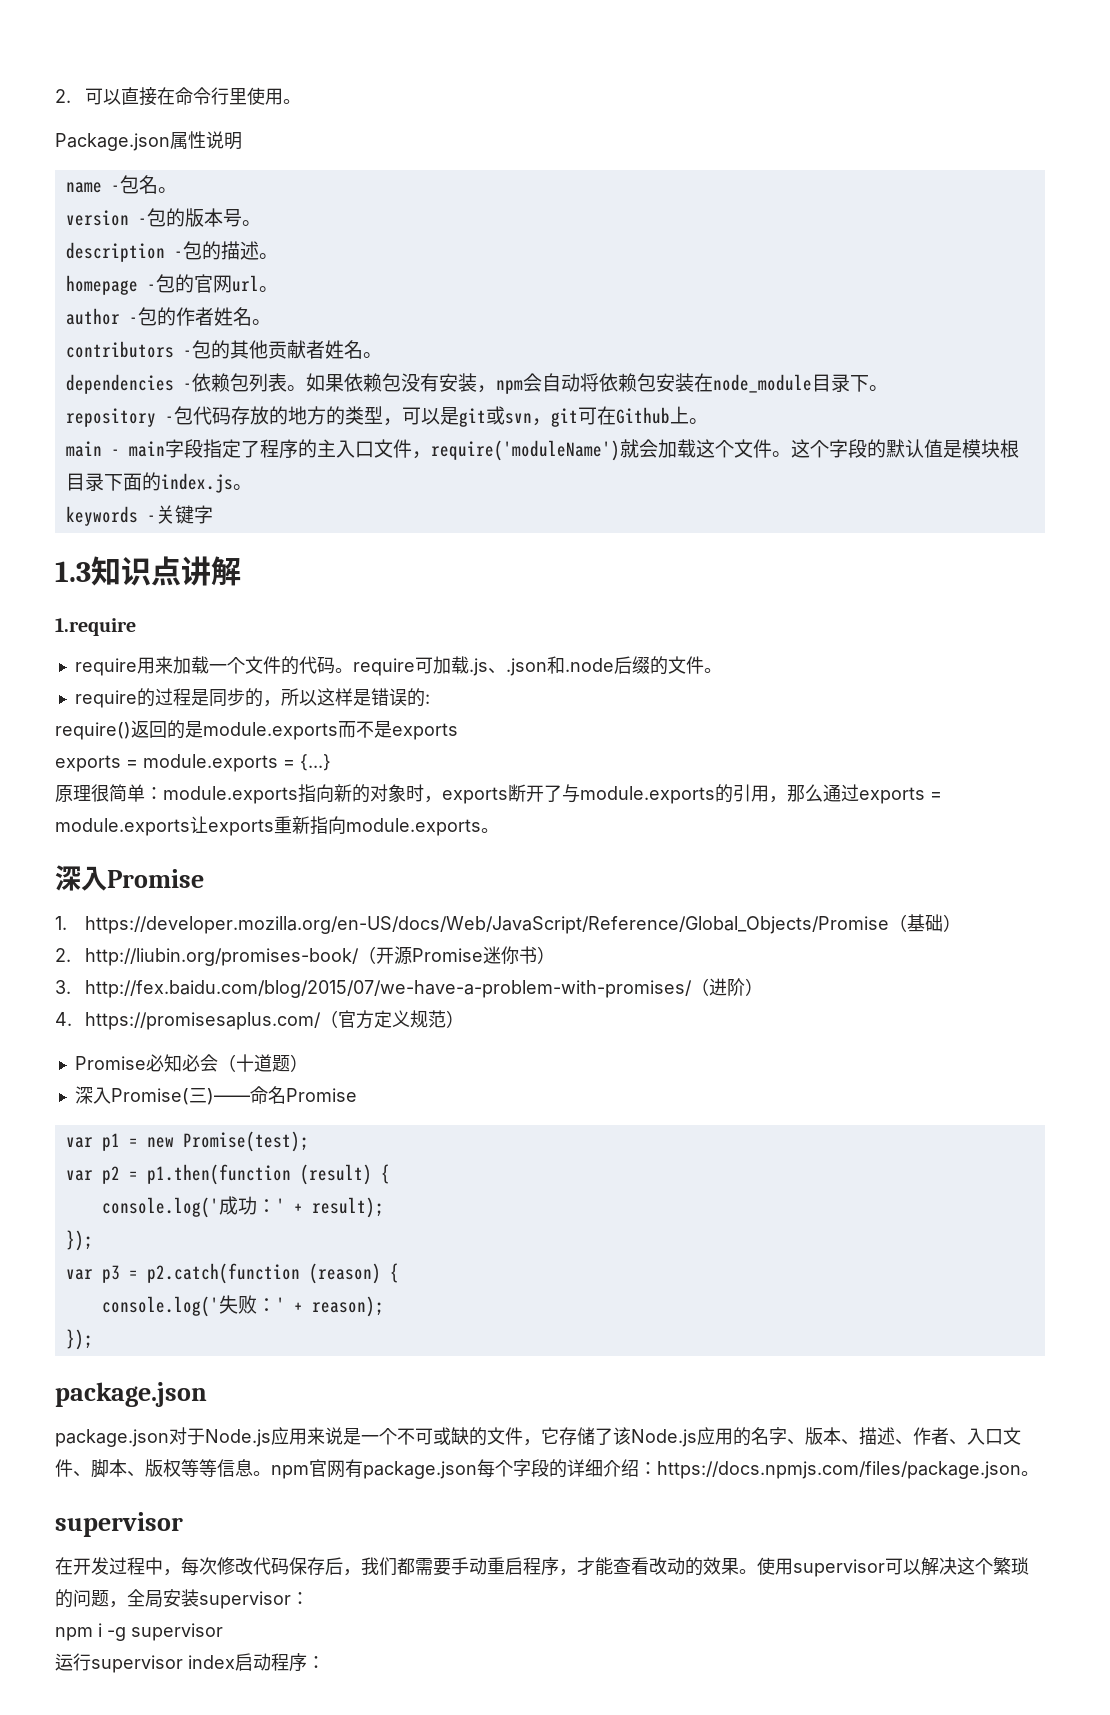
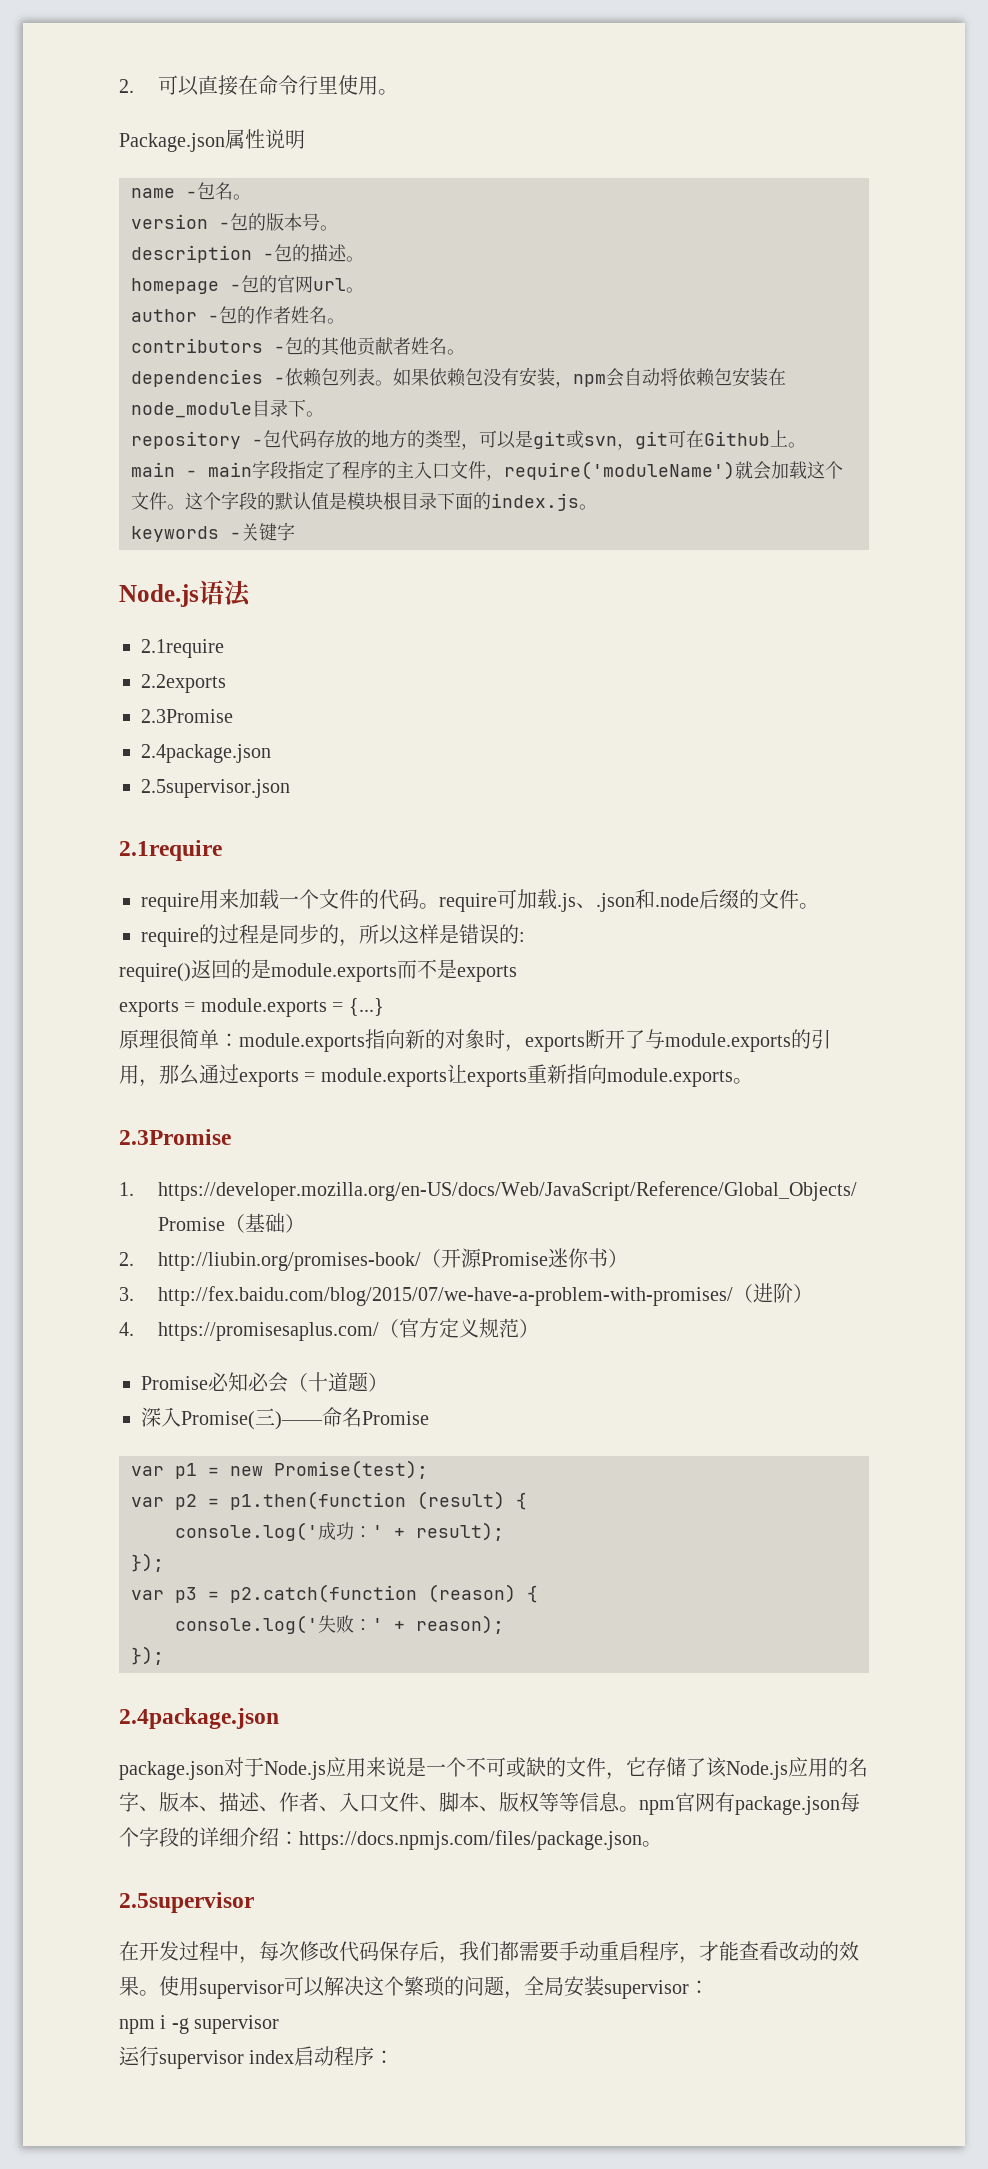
[55,556,241,586] [55,618,136,636] 1.3知识点讲解 // 1.require -> [119,580,251,607] [141,639,224,658] [141,674,226,693] [141,709,233,723] [141,744,271,763] [141,779,290,798] [119,840,222,861] Node.js语法 // 2.1require // 2.2exports // 2.3Promise // 2.4package.json // 2.5supervisor.json // 2.1require
[55,865,204,891] 深入Promise -> [119,1129,231,1145] 2.3Promise
[55,1382,207,1407] package.json -> [119,1708,279,1729] 2.4package.json
[55,1512,183,1537] supervisor -> [119,1892,254,1913] 2.5supervisor

